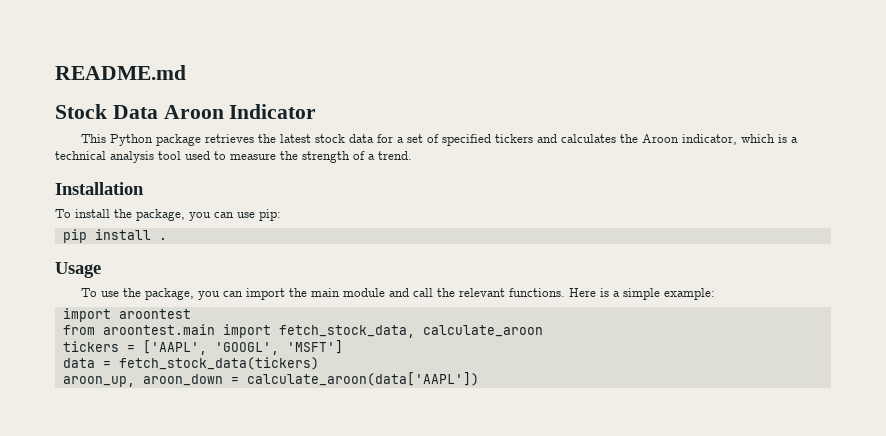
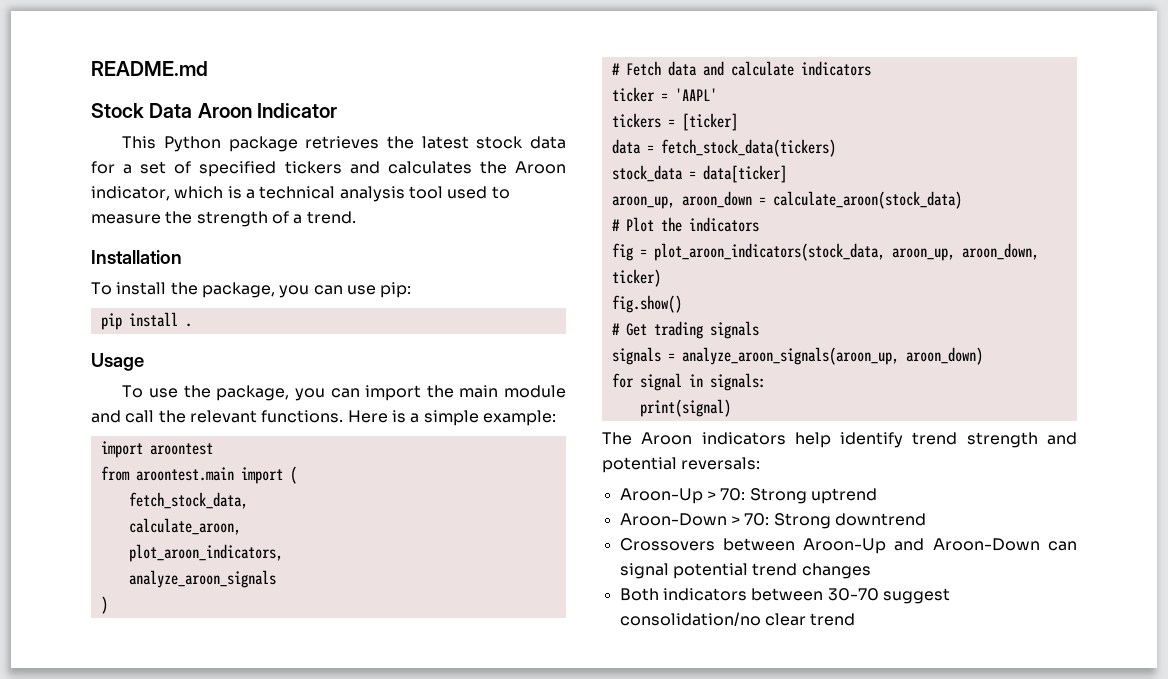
(271, 331) none -> [289,466,297,484] ( //
[422,325,543,337] calculate_aroon -> [128,518,241,535] [128,544,283,562] [128,570,276,588] [100,596,108,614] [611,61,871,76] [611,87,717,102] // calculate_aroon, // plot_aroon_indicators, // analyze_aroon_signals // ) // # Fetch data and calculate indicators // ticker = 'AAPL'
[142,340,343,355] ['AAPL', 'GOOGL', 'MSFT'] -> [681,113,738,131] [ticker]
(319, 363) none -> [611,165,787,183] // stock_data = data[ticker]
[246,372,479,386] calculate_aroon(data['AAPL']) -> [772,191,962,209] [611,217,759,232] [611,243,1039,261] [611,269,661,287] [611,295,682,313] [611,321,759,339] [611,347,983,365] [611,373,766,391] [639,399,731,417] [602,432,1077,448] [602,457,761,473] [619,488,877,504] [619,513,926,529] [619,538,1077,554] [619,563,871,579] [619,588,950,604] [619,612,856,626] calculate_aroon(stock_data) // # Plot the indicators // fig = plot_aroon_indicators(stock_data, aroon_up, aroon_down, ticker) // fig.show() // # Get trading signals // signals = analyze_aroon_signals(aroon_up, aroon_down) // for signal in signals: // print(signal) // The Aroon indicators help identify trend strength and potential reversals: // Aroon-Up > 70: Strong uptrend // Aroon-Down > 70: Strong downtrend // Crossovers between Aroon-Up and Aroon-Down can signal potential trend changes // Both indicators between 30-70 suggest consolidation/no clear trend

